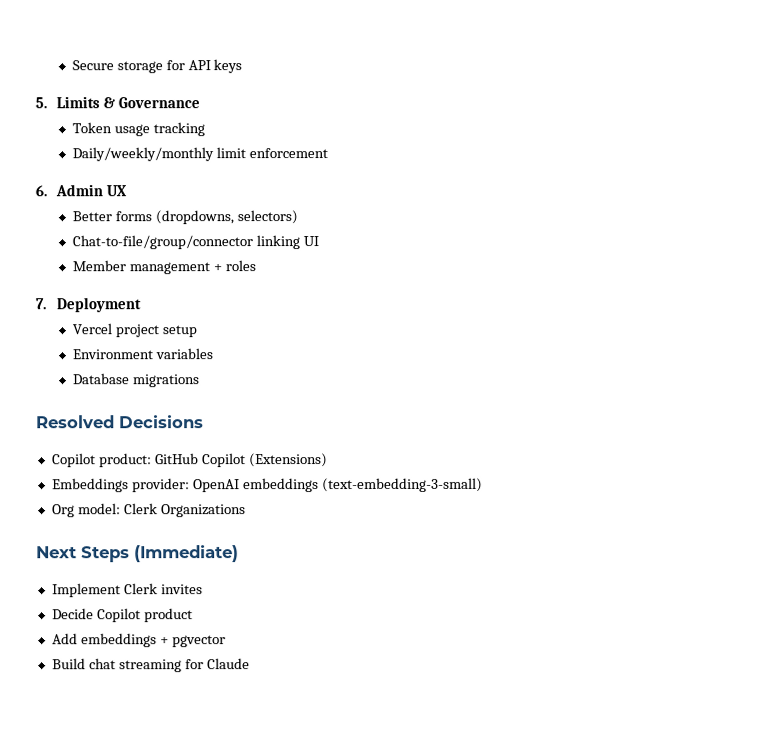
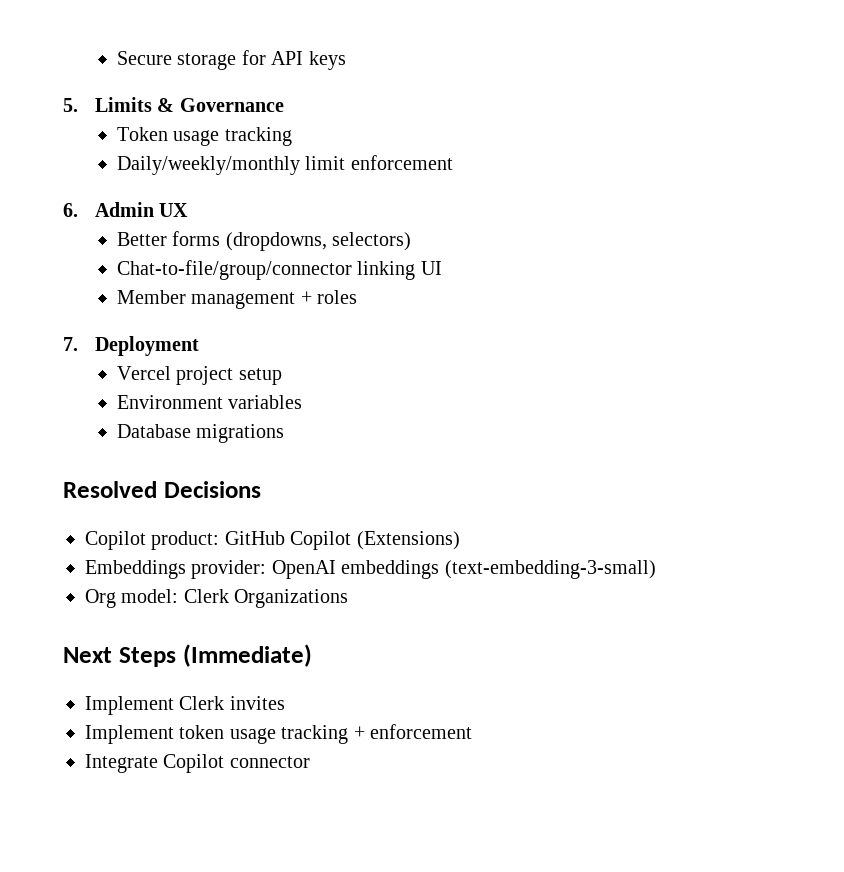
[51,608,193,623] [51,633,226,648] [51,658,250,673] Decide Copilot product // Add embeddings + pgvector // Build chat streaming for Claude -> [85,724,472,744] [85,754,310,773] Implement token usage tracking + enforcement // Integrate Copilot connector

